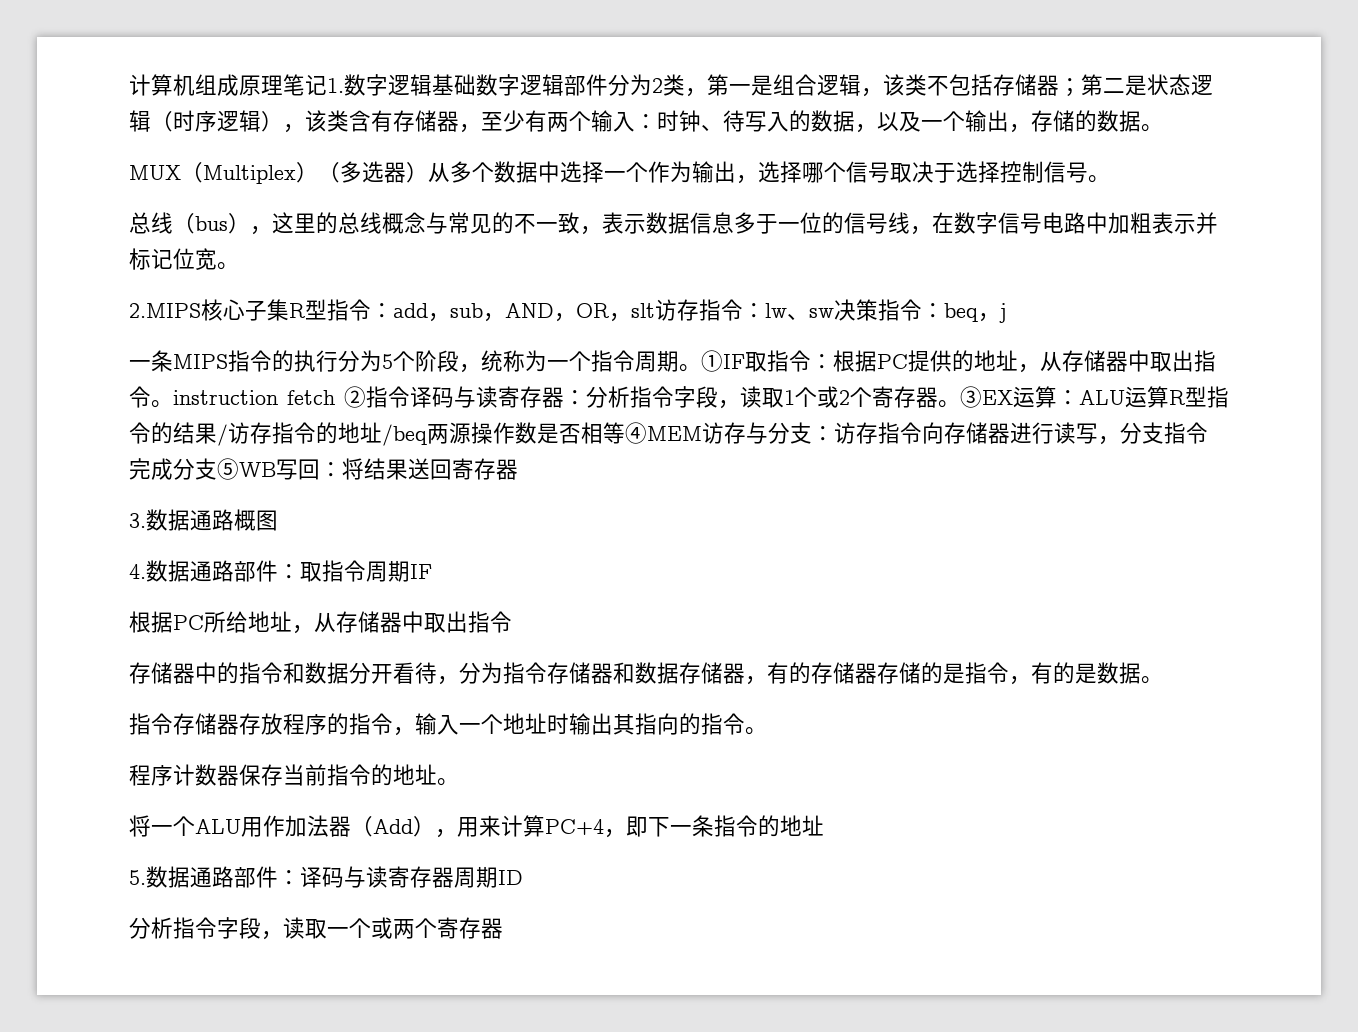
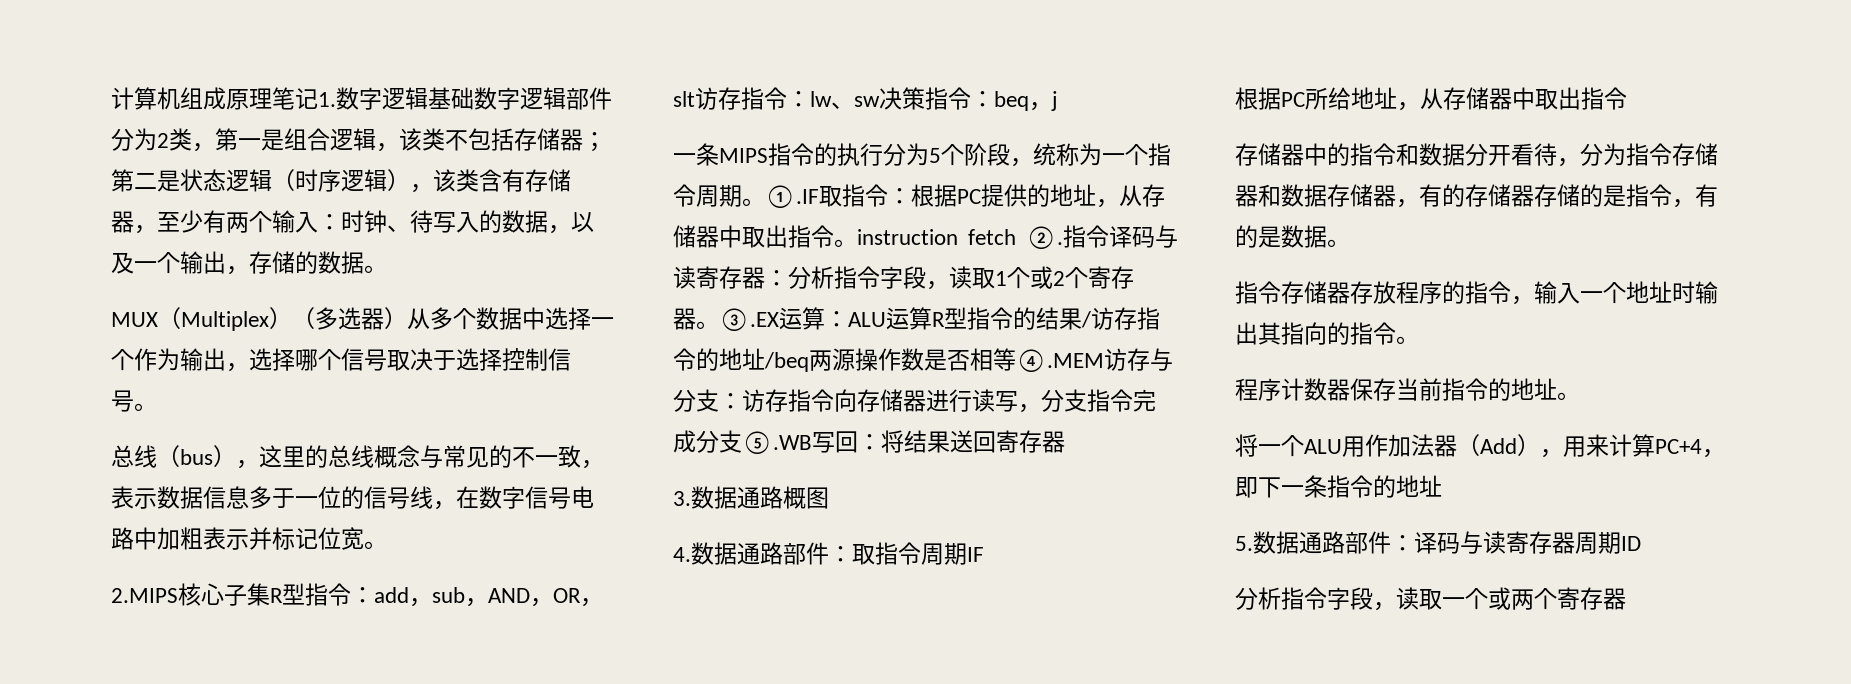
[701,350,745,372] ①IF -> [765,185,819,208] ①.IF
[344,386,366,408] ② -> [1026,226,1063,249] ②.
[960,386,1013,408] ③EX -> [719,308,779,331] ③.EX
[625,422,702,444] ④MEM -> [1016,349,1104,372] ④.MEM
[217,458,276,480] ⑤WB -> [742,431,812,454] ⑤.WB

